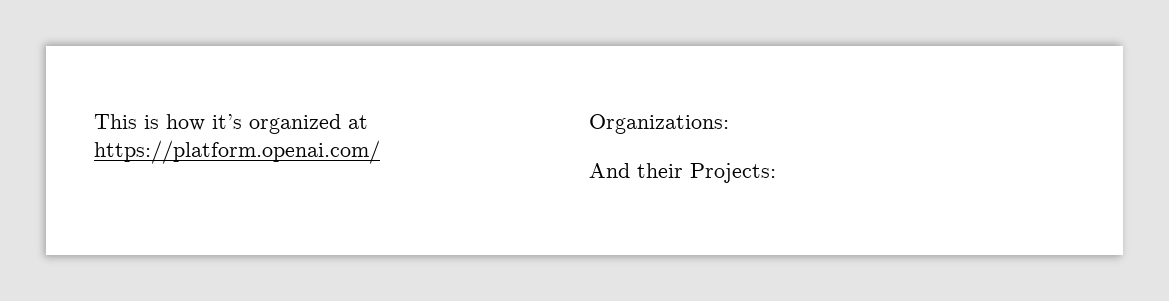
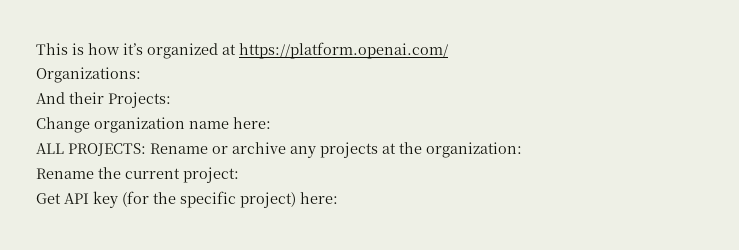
(776, 173) none -> [36,117,271,133] [36,142,522,158] [36,167,239,183] [36,191,338,208] // Change organization name here: // ALL PROJECTS: Rename or archive any projects at the organization: // Rename the current project: // Get API key (for the specific project) here:

